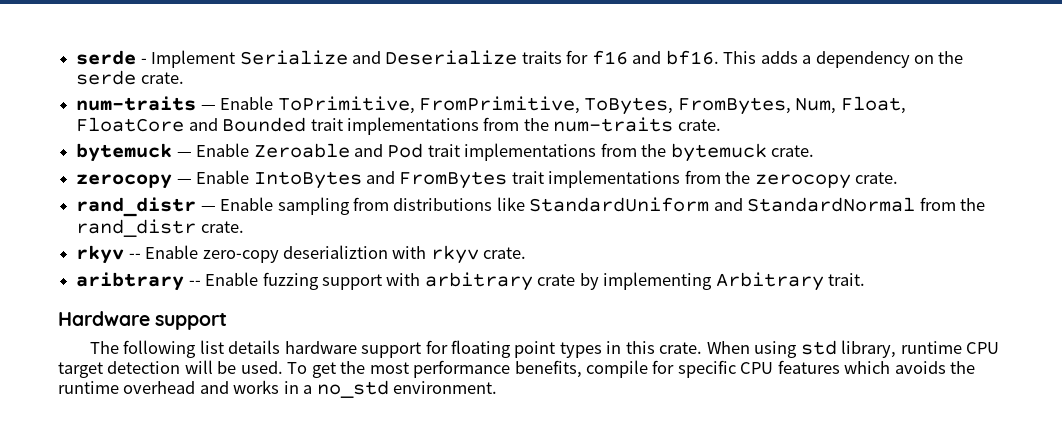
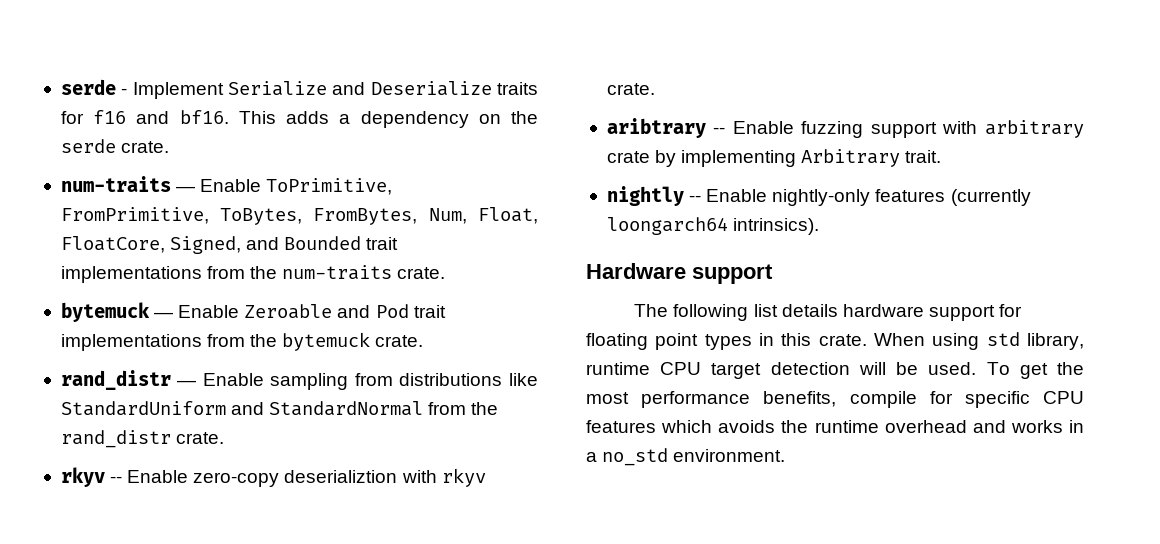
[76,117,185,132] FloatCore -> [60,236,242,254] FloatCore, Signed,
[76,170,899,189] // zerocopy — Enable IntoBytes and FromBytes trait implementations from the zerocopy crate. -> (424, 341) none
(866, 279) none -> [606,186,1031,206] [606,217,820,235] // nightly -- Enable nightly-only features (currently loongarch64 intrinsics).

